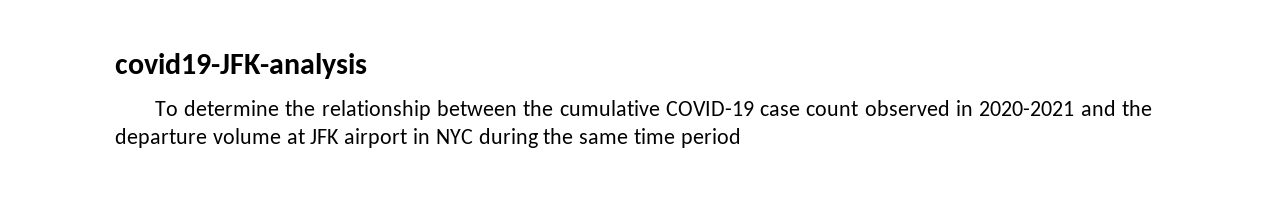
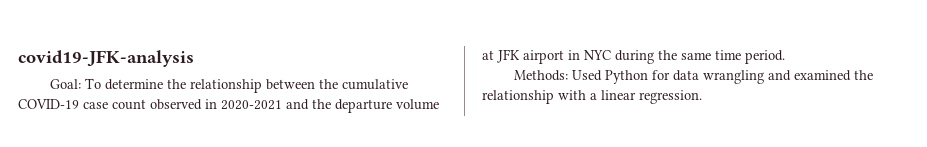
(367, 66) none -> [50,79,82,89] Goal:
[680,128,741,148] period -> [745,50,785,64] [514,70,874,84] [482,90,702,104] period. // Methods: Used Python for data wrangling and examined the relationship with a linear regression.

